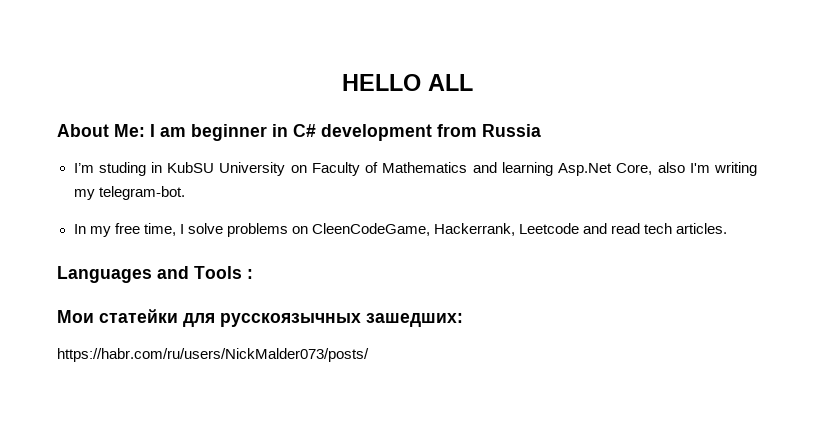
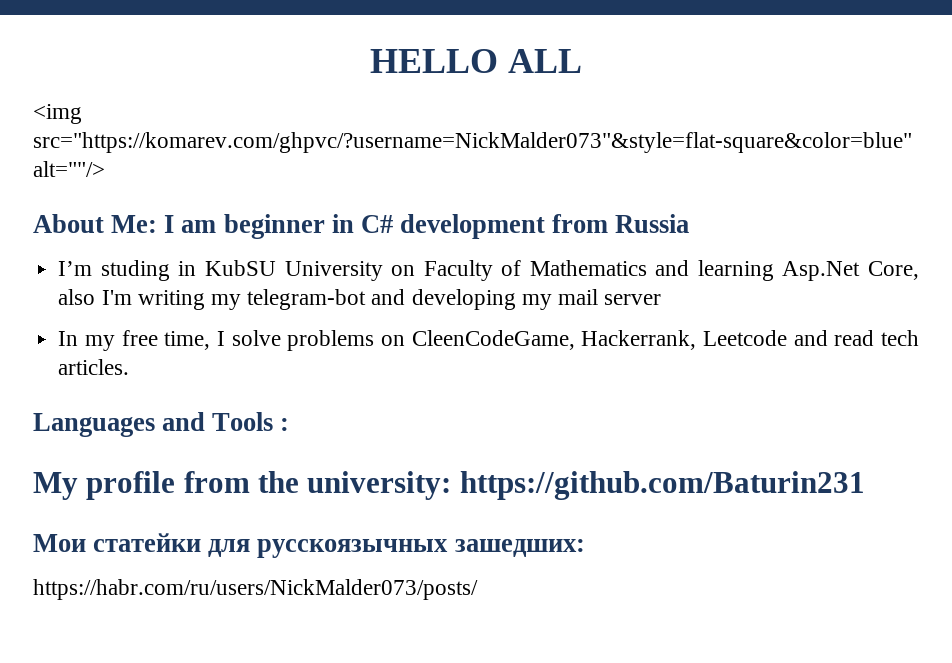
(473, 82) none -> [33,104,82,124] [33,132,912,153] [33,161,105,177] // <img src="https://komarev.com/ghpvc/?username=NickMalder073"&style=flat-square&color=blue" alt=""/>
[98,186,185,200] telegram-bot. -> [247,289,662,310] telegram-bot and developing my mail server
(253, 274) none -> [33,471,865,500] // My profile from the university: https://github.com/Baturin231

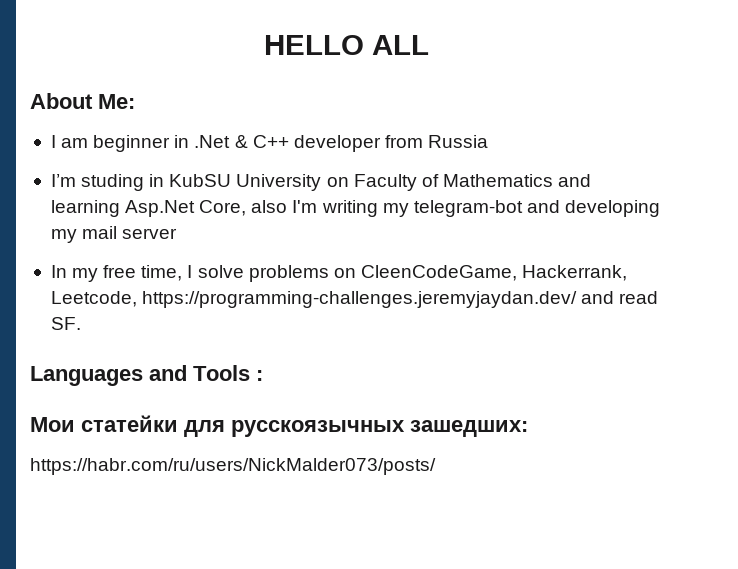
[33,104,82,124] [33,132,912,153] [33,161,105,177] // <img src="https://komarev.com/ghpvc/?username=NickMalder073"&style=flat-square&color=blue" alt=""/> -> (429, 45) none
(158, 224) none -> (135, 101) //
[360,214,546,239] C# development -> [194,135,381,152] .Net & C++ developer
[702,330,920,346] [58,359,130,375] Leetcode and read tech articles. -> [50,291,659,308] [50,317,81,330] Leetcode, https://programming-challenges.jeremyjaydan.dev/ and read SF.
[33,471,865,500] // My profile from the university: https://github.com/Baturin231 -> (263, 375) none

